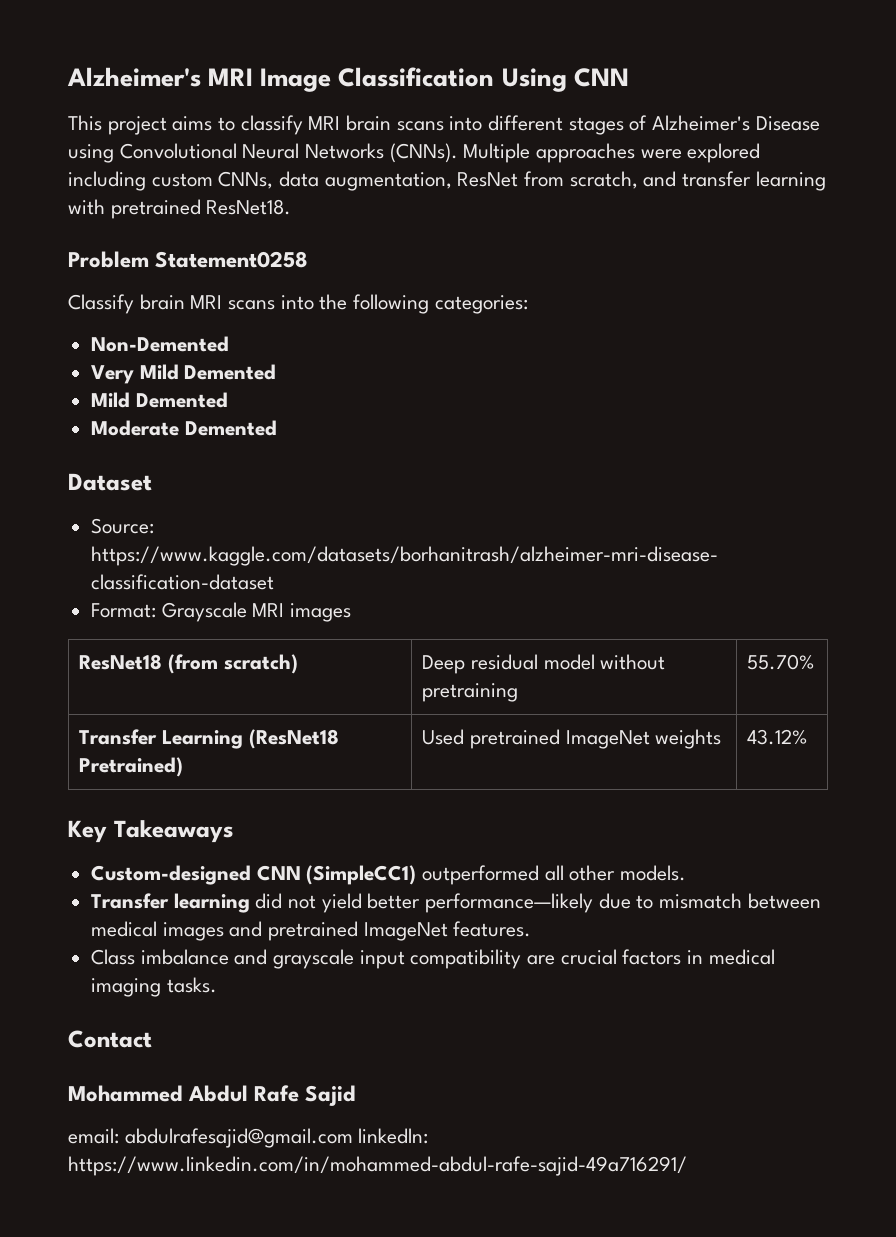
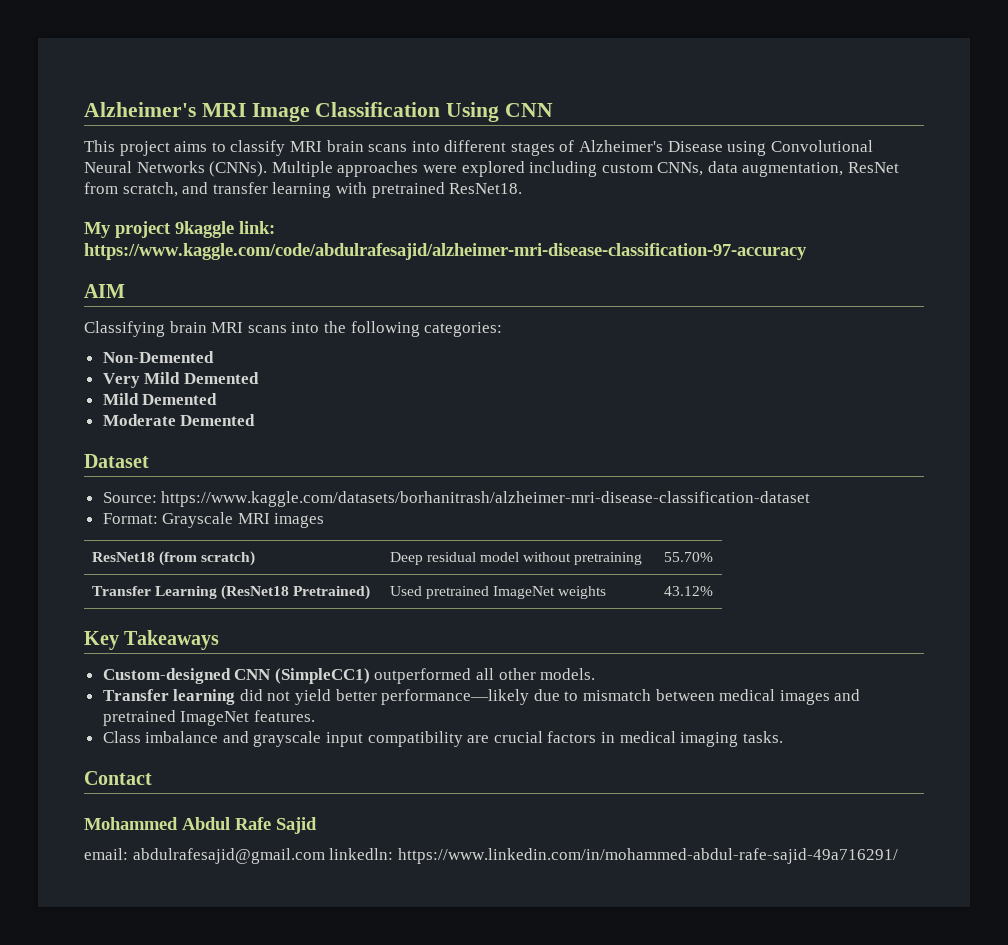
[68,251,309,268] [68,294,134,314] Problem Statement0258 // Classify -> [84,221,275,238] [84,243,807,260] [84,284,125,298] [84,321,165,337] My project 9kaggle link: https://www.kaggle.com/code/abdulrafesajid/alzheimer-mri-disease-classification-97-accuracy // AIM // Classifying

